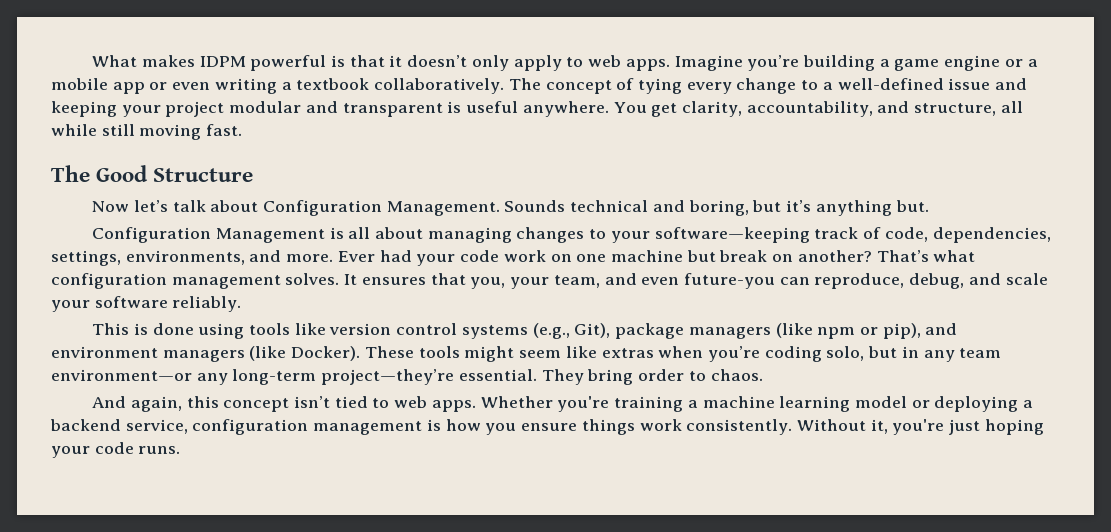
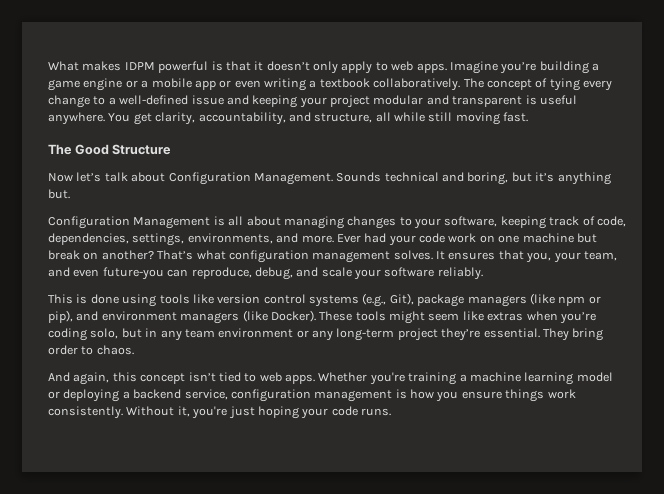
[654,227,810,243] software—keeping -> [444,216,546,229] software, keeping
[51,369,455,385] environment—or any long-term project—they’re -> [218,328,481,341] environment or any long-term project they’re

